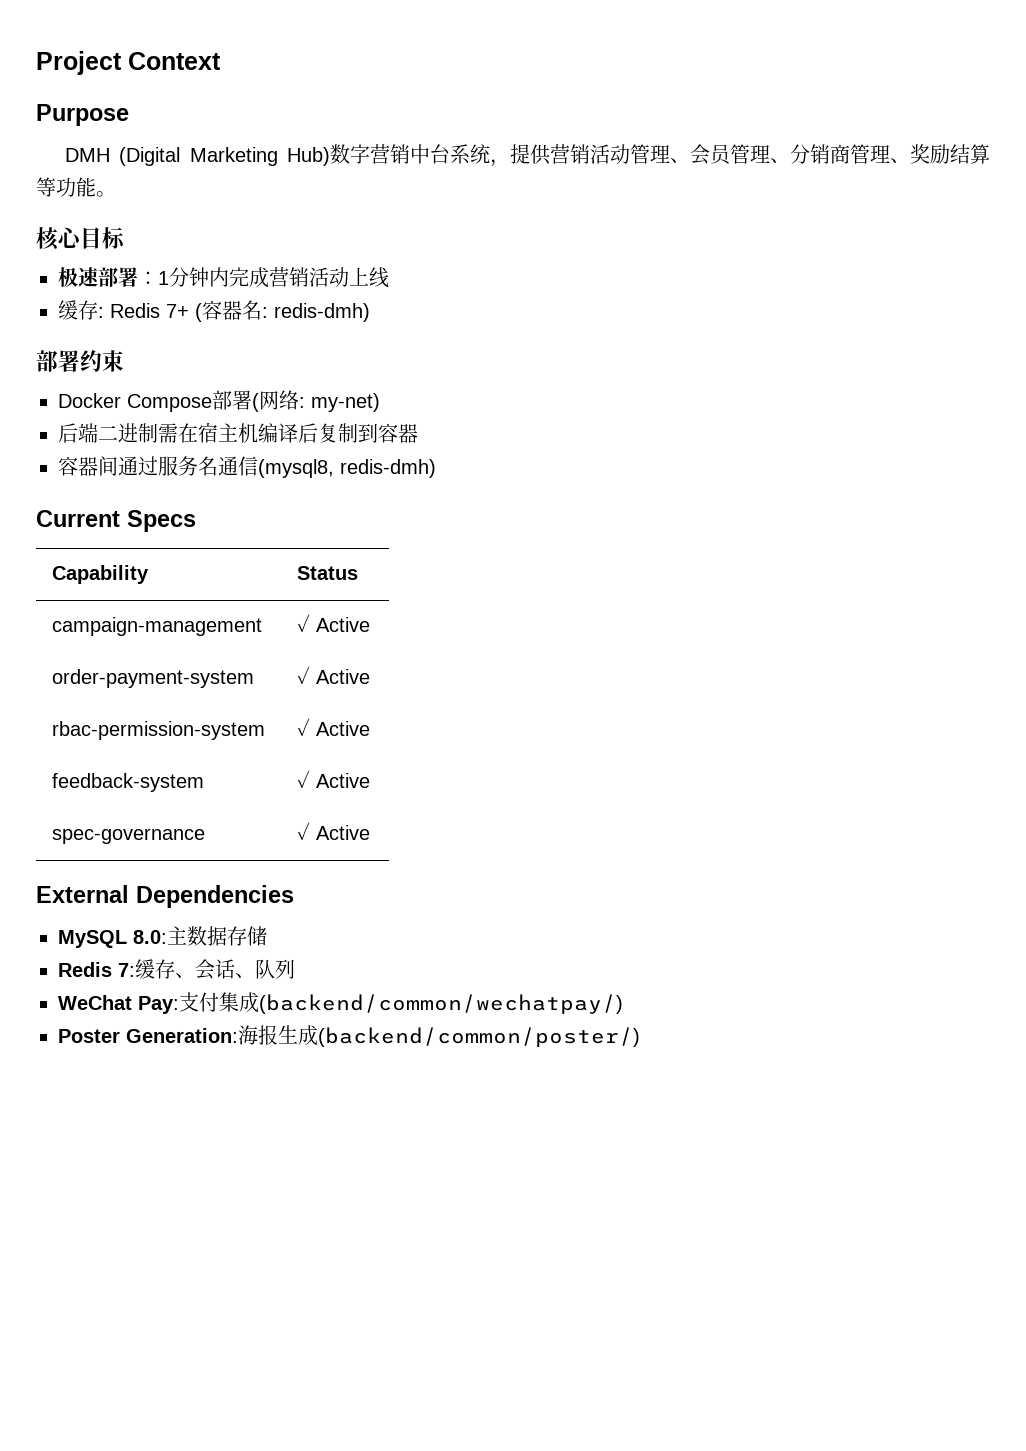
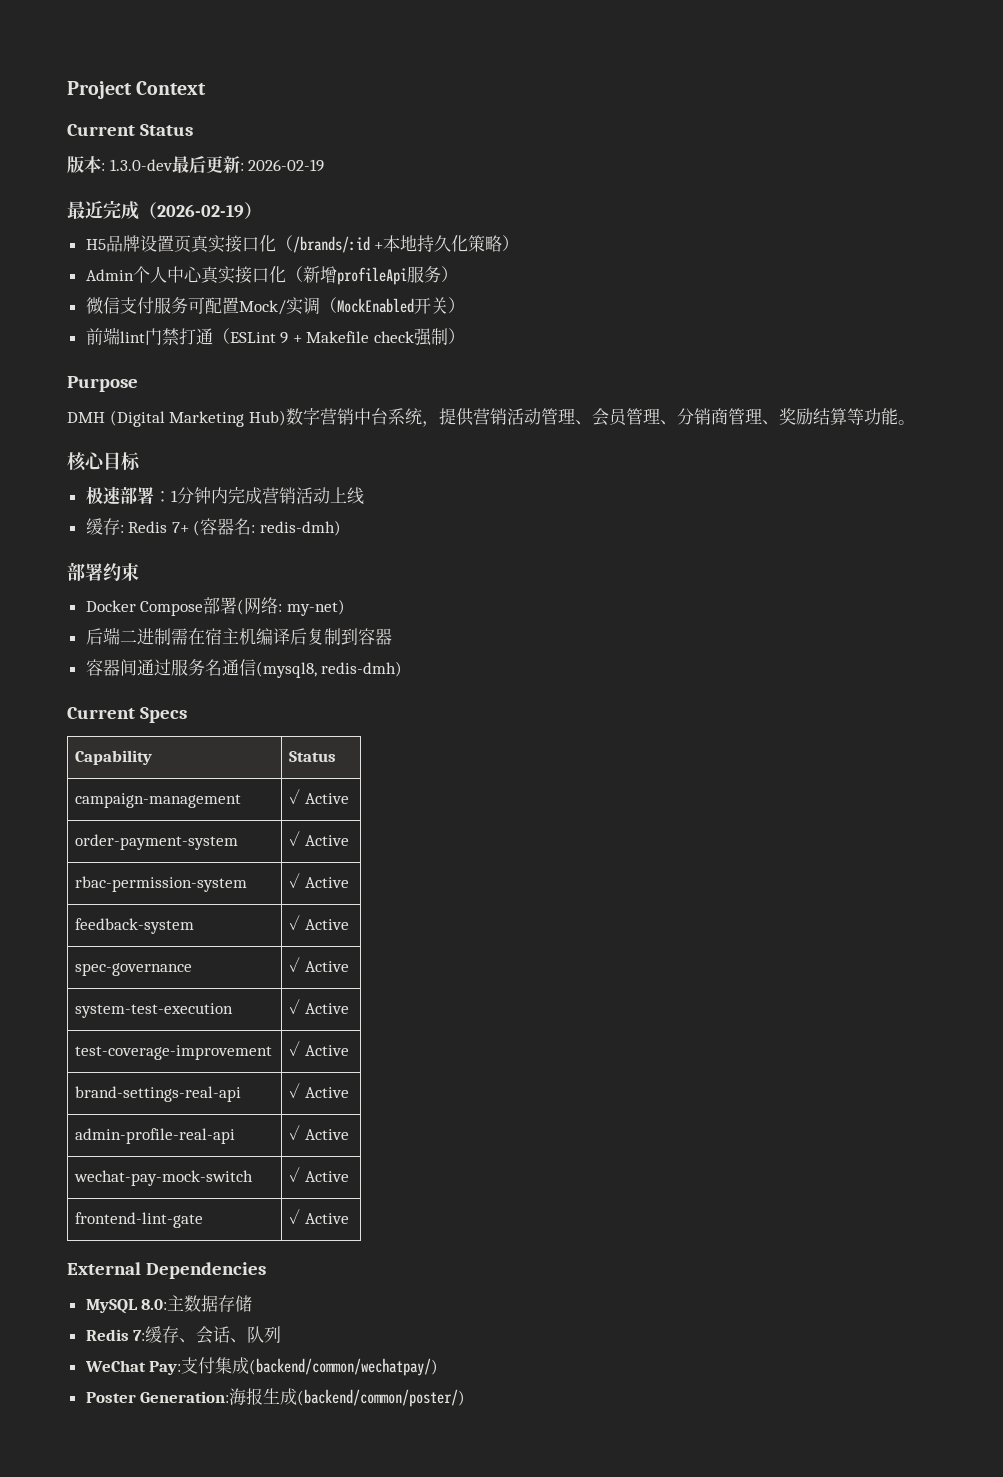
(221, 61) none -> [67,124,193,136] [67,156,325,174] [67,200,262,220] [85,235,520,253] [85,266,458,285] [85,297,465,315] [85,327,466,346] // Current Status // 版本: 1.3.0-dev最后更新: 2026-02-19 // 最近完成（2026-02-19） // H5品牌设置页真实接口化（/brands/:id +本地持久化策略） // Admin个人中心真实接口化（新增profileApi服务） // 微信支付服务可配置Mock/实调（MockEnabled开关） // 前端lint门禁打通（ESLint 9 + Makefile check强制）
(370, 832) none -> [75,1003,234,1018] [289,999,350,1014] [75,1045,273,1060] [289,1041,350,1056] [75,1086,242,1102] [289,1083,350,1098] [75,1128,236,1144] [289,1125,350,1140] [74,1170,254,1186] [289,1167,350,1182] [75,1212,204,1228] [289,1209,350,1224] // system-test-execution | ✓ Active // test-coverage-improvement | ✓ Active // brand-settings-real-api | ✓ Active // admin-profile-real-api | ✓ Active // wechat-pay-mock-switch | ✓ Active // frontend-lint-gate | ✓ Active

